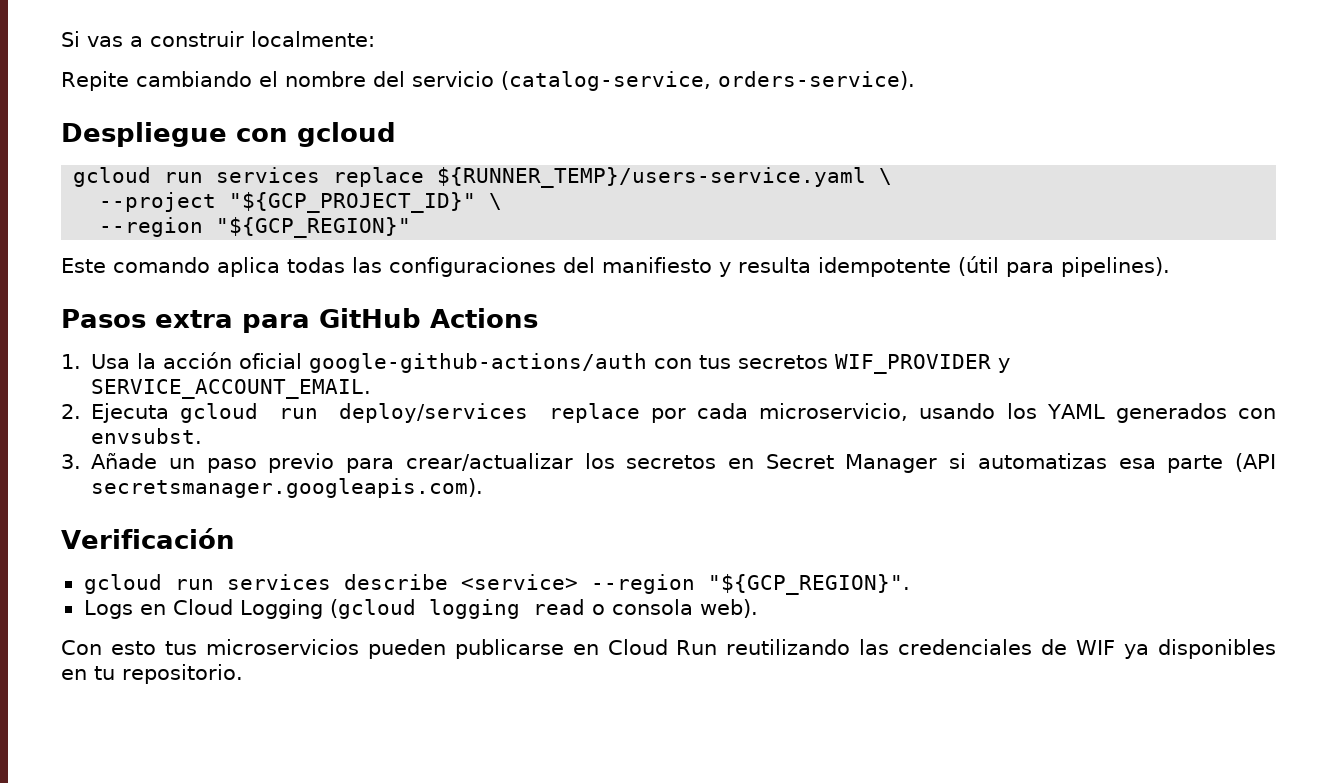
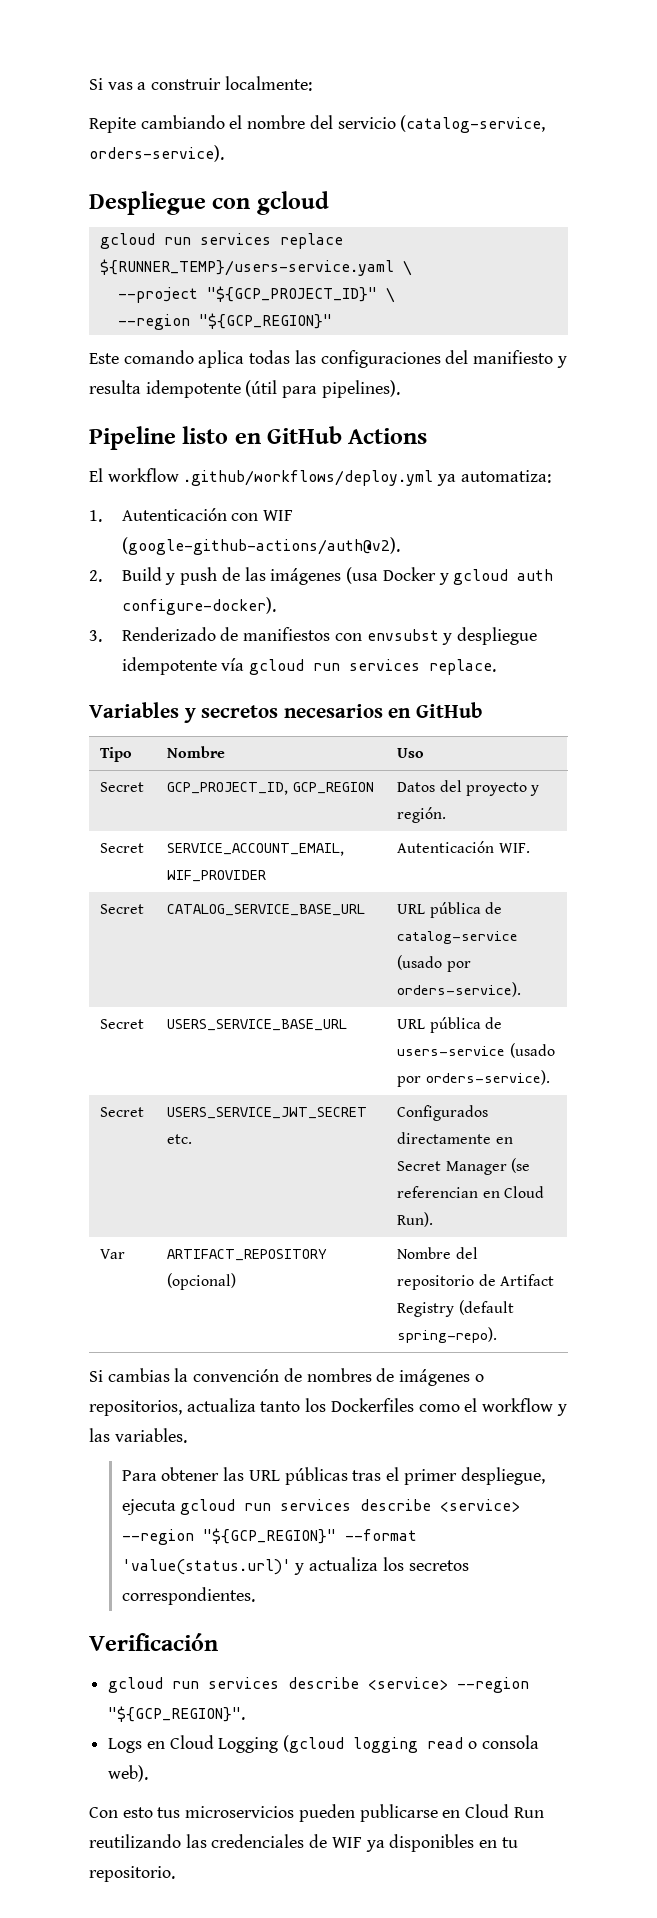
[61,309,310,333] Pasos extra para -> [89,426,261,450] Pipeline listo en
[61,352,1011,374] [91,379,372,399] [61,403,1277,423] [91,428,203,444] [61,453,1277,473] [91,478,484,498] 1. Usa la acción oficial google-github-actions/auth con tus secretos WIF_PROVIDER y SERVICE_ACCOUNT_EMAIL. // 2. Ejecuta gcloud run deploy/services replace por cada microservicio, usando los YAML generados con envsubst. // 3. Añade un paso previo para crear/actualizar los secretos en Secret Manager si automatizas esa parte (API secretsmanager.googleapis.com). -> [89,468,551,486] [89,508,294,522] [121,537,400,555] [89,567,554,585] [121,597,276,615] [89,627,538,645] [121,657,497,675] [89,702,482,723] [100,747,133,762] [167,746,226,758] [397,748,425,758] [100,782,145,792] [167,782,374,795] [397,780,540,796] [397,807,447,823] [100,843,145,853] [167,843,345,856] [167,870,267,882] [397,841,530,853] [100,904,145,914] [167,904,366,916] [397,902,502,918] [397,931,519,944] [397,955,471,972] [397,982,522,997] [100,1019,145,1029] [167,1019,348,1031] [397,1017,502,1033] [397,1043,555,1058] [397,1070,550,1087] [100,1107,145,1117] [167,1107,368,1119] [167,1134,193,1144] [397,1105,489,1121] [397,1132,513,1144] [397,1158,530,1175] [397,1186,544,1198] [397,1212,434,1227] [100,1249,126,1259] [167,1249,328,1261] [167,1273,237,1290] [397,1247,478,1259] [397,1274,554,1290] [397,1300,514,1317] [397,1327,498,1343] [89,1368,484,1386] [89,1398,567,1416] [89,1428,187,1443] [121,1467,545,1485] [121,1499,521,1515] [121,1528,417,1545] [121,1557,469,1575] [121,1587,255,1605] El workflow .github/workflows/deploy.yml ya automatiza: // 1. Autenticación con WIF (google-github-actions/auth@v2). // 2. Build y push de las imágenes (usa Docker y gcloud auth configure-docker). // 3. Renderizado de manifiestos con envsubst y despliegue idempotente vía gcloud run services replace. // Variables y secretos necesarios en GitHub // Tipo | Nombre | Uso // Secret | GCP_PROJECT_ID, GCP_REGION | Datos del proyecto y región. // Secret | SERVICE_ACCOUNT_EMAIL, WIF_PROVIDER | Autenticación WIF. // Secret | CATALOG_SERVICE_BASE_URL | URL pública de catalog-service (usado por orders-service). // Secret | USERS_SERVICE_BASE_URL | URL pública de users-service (usado por orders-service). // Secret | USERS_SERVICE_JWT_SECRET etc. | Configurados directamente en Secret Manager (se referencian en Cloud Run). // Var | ARTIFACT_REPOSITORY (opcional) | Nombre del repositorio de Artifact Registry (default spring-repo). // Si cambias la convención de nombres de imágenes o repositorios, actualiza tanto los Dockerfiles como el workflow y las variables. // Para obtener las URL públicas tras el primer despliegue, ejecuta gcloud run services describe <service> --region "${GCP_REGION}" --format 'value(status.url)' y actualiza los secretos correspondientes.

